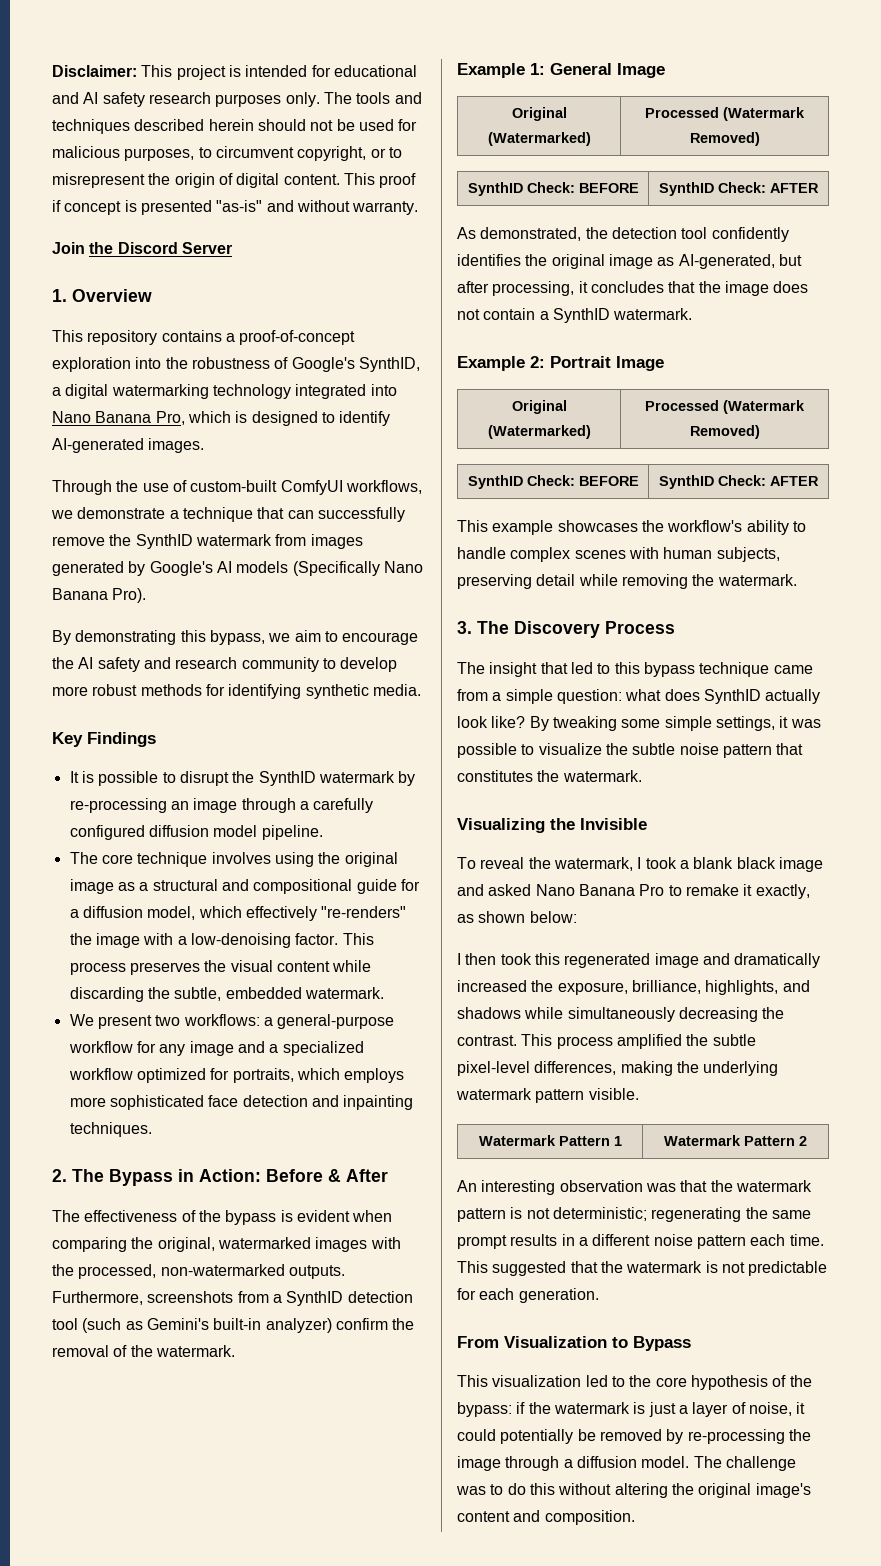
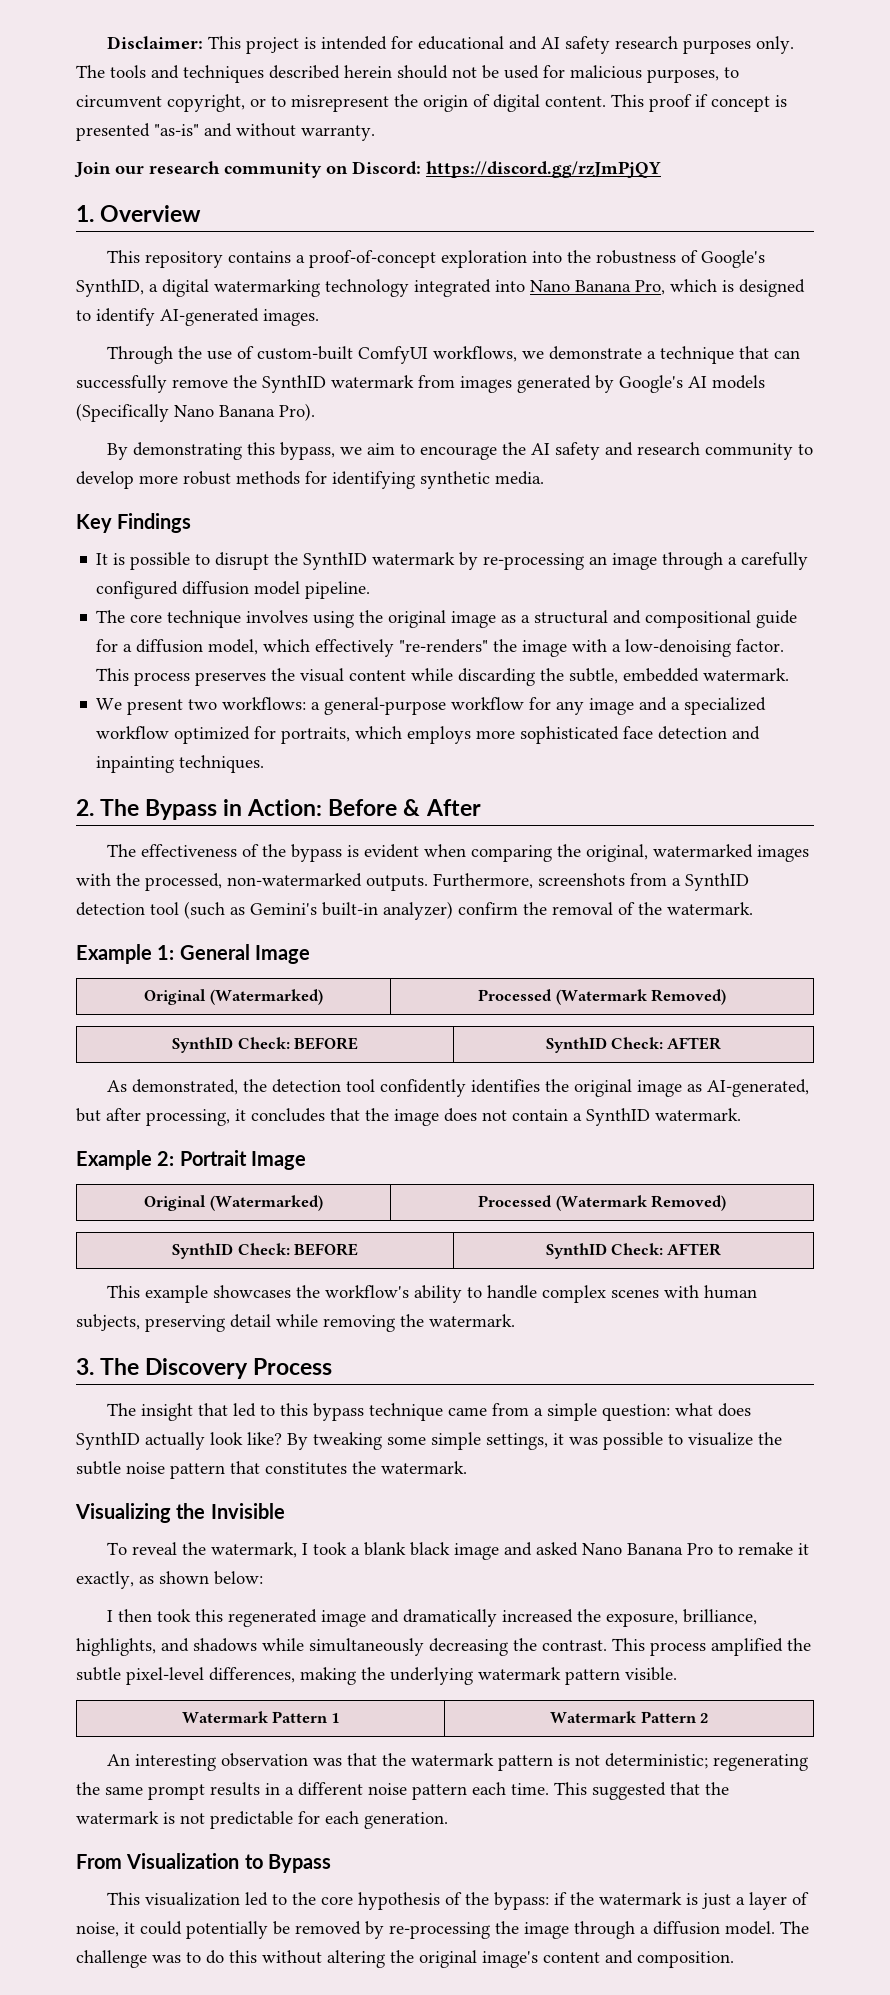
[89,242,232,254] the Discord Server -> [115,161,661,178] our research community on Discord: https://discord.gg/rzJmPjQY

